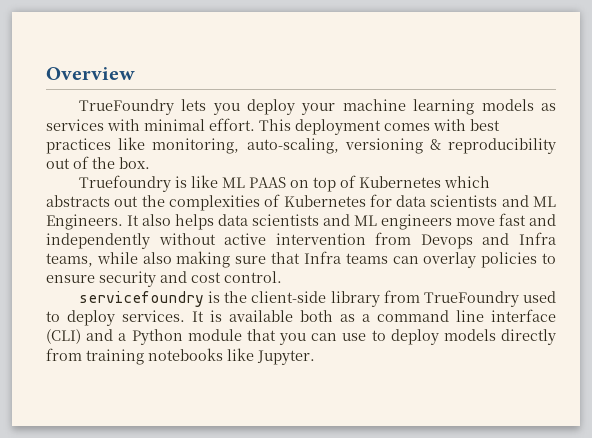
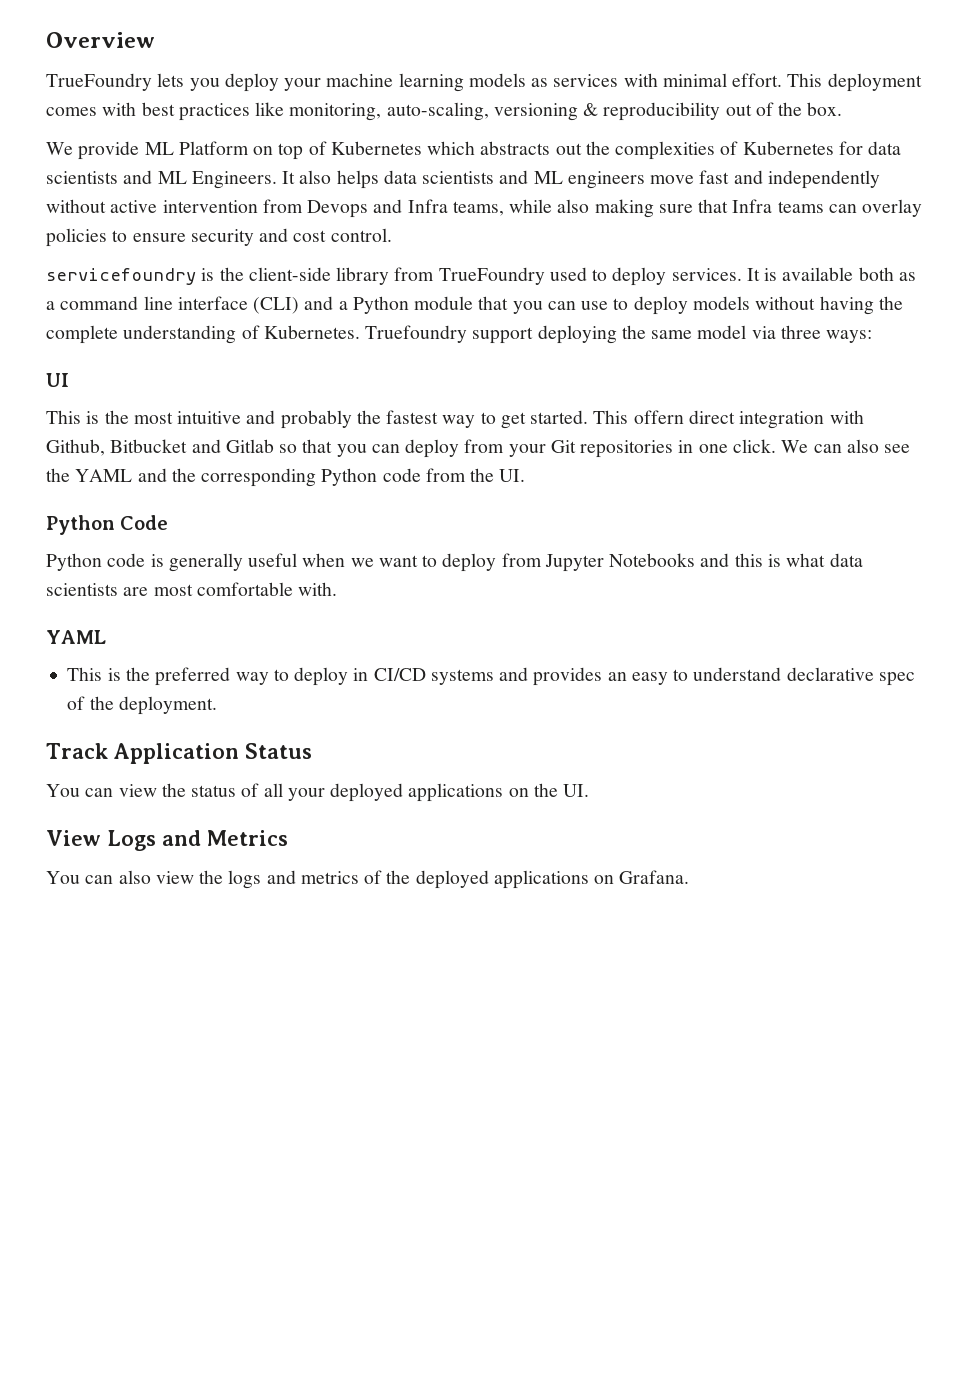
[78,175,286,192] Truefoundry is like ML PAAS -> [46,141,249,160] We provide ML Platform
[501,329,557,345] [46,348,315,365] directly from training notebooks like Jupyter. -> [755,296,903,315] [46,325,873,344] [46,373,69,387] [46,410,864,429] [46,439,911,458] [46,468,526,487] [46,515,169,535] [46,553,863,572] [46,582,338,596] [46,630,106,644] [67,667,915,686] [67,696,217,715] [46,743,312,764] [46,783,590,802] [46,830,288,851] [46,870,690,889] without having the complete understanding of Kubernetes. Truefoundry support deploying the same model via three ways: // UI // This is the most intuitive and probably the fastest way to get started. This offern direct integration with Github, Bitbucket and Gitlab so that you can deploy from your Git repositories in one click. We can also see the YAML and the corresponding Python code from the UI. // Python Code // Python code is generally useful when we want to deploy from Jupyter Notebooks and this is what data scientists are most comfortable with. // YAML // This is the preferred way to deploy in CI/CD systems and provides an easy to understand declarative spec of the deployment. // Track Application Status // You can view the status of all your deployed applications on the UI. // View Logs and Metrics // You can also view the logs and metrics of the deployed applications on Grafana.

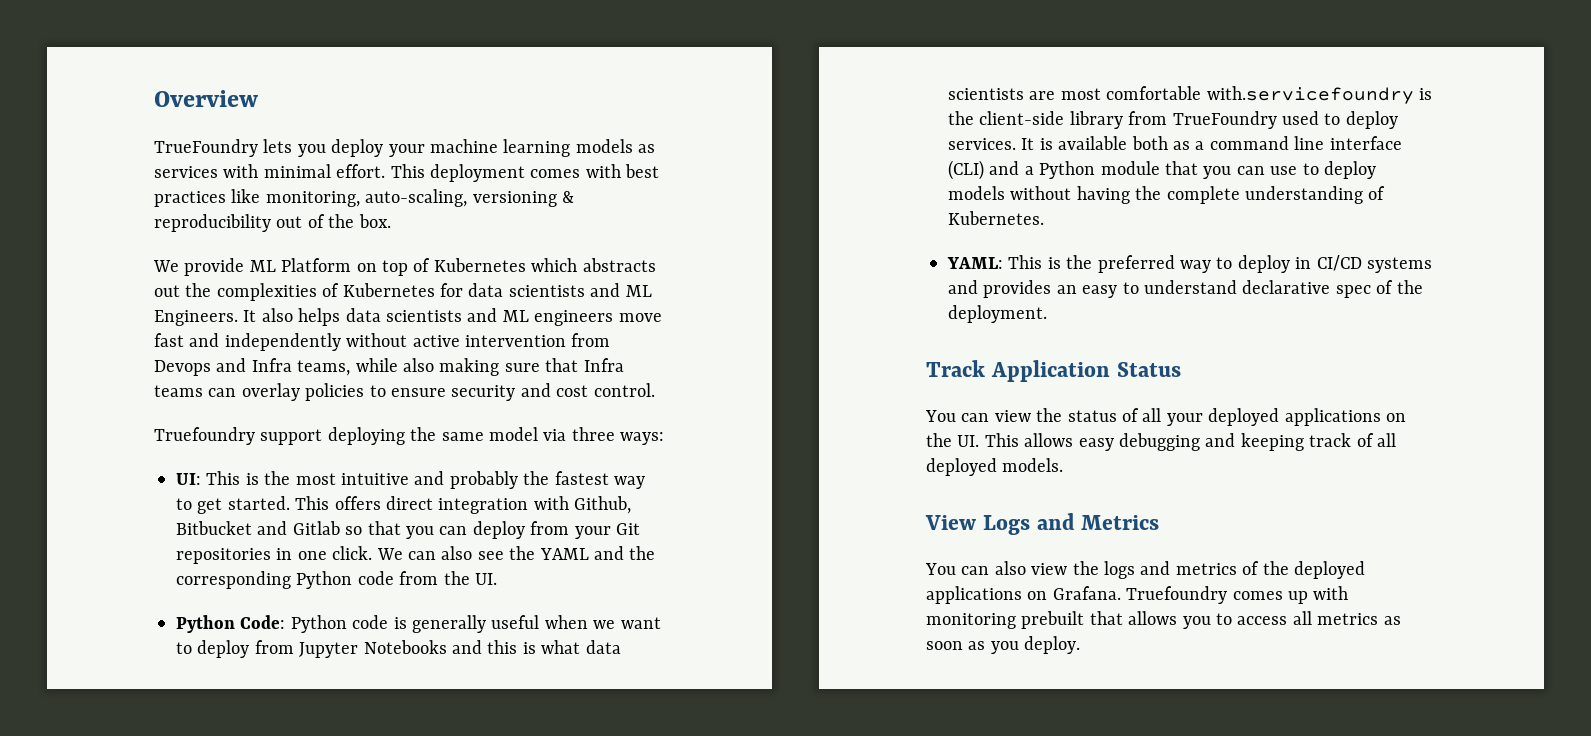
[46,268,196,285] servicefoundry -> [154,427,665,445] [176,471,645,489] [176,496,632,514] [176,521,640,539] [176,546,656,564] [176,571,497,589] [176,615,661,633] [176,640,621,658] [948,86,1414,104] Truefoundry support deploying the same model via three ways: // UI: This is the most intuitive and probably the fastest way to get started. This offers direct integration with Github, Bitbucket and Gitlab so that you can deploy from your Git repositories in one click. We can also see the YAML and the corresponding Python code from the UI. // Python Code: Python code is generally useful when we want to deploy from Jupyter Notebooks and this is what data scientists are most comfortable with.servicefoundry
[365,325,873,344] [46,373,69,387] [46,410,864,429] [46,439,911,458] [46,468,526,487] [46,515,169,535] [46,553,863,572] [46,582,338,596] [46,630,106,644] Truefoundry support deploying the same model via three ways: // UI // This is the most intuitive and probably the fastest way to get started. This offern direct integration with Github, Bitbucket and Gitlab so that you can deploy from your Git repositories in one click. We can also see the YAML and the corresponding Python code from the UI. // Python Code // Python code is generally useful when we want to deploy from Jupyter Notebooks and this is what data scientists are most comfortable with. // YAML // -> [947,257,1003,269] // YAML:
(590, 790) none -> [984,433,1396,451] [926,458,1064,476] This allows easy debugging and keeping track of all deployed models.
(690, 877) none -> [1126,586,1349,604] [926,611,1401,629] [926,636,1081,654] Truefoundry comes up with monitoring prebuilt that allows you to access all metrics as soon as you deploy.

